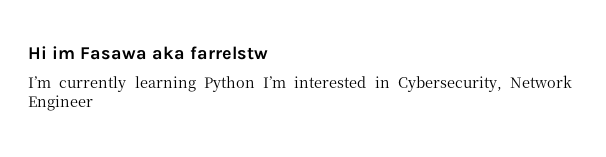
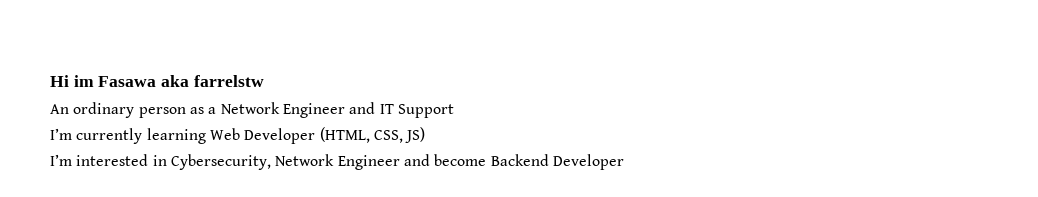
[28,76,255,92] I’m currently learning Python -> [50,102,454,118] [50,127,426,144] An ordinary person as a Network Engineer and IT Support // I’m currently learning Web Developer (HTML, CSS, JS) //
(93, 103) none -> [403,154,624,170] and become Backend Developer

